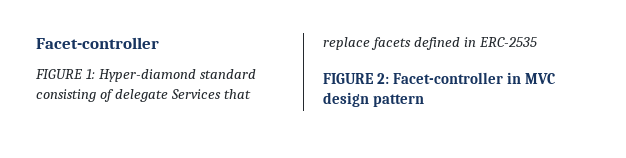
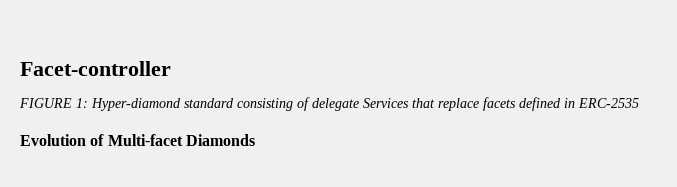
[323,72,556,84] [323,92,425,107] FIGURE 2: Facet-controller in MVC design pattern -> [20,134,255,146] Evolution of Multi-facet Diamonds

